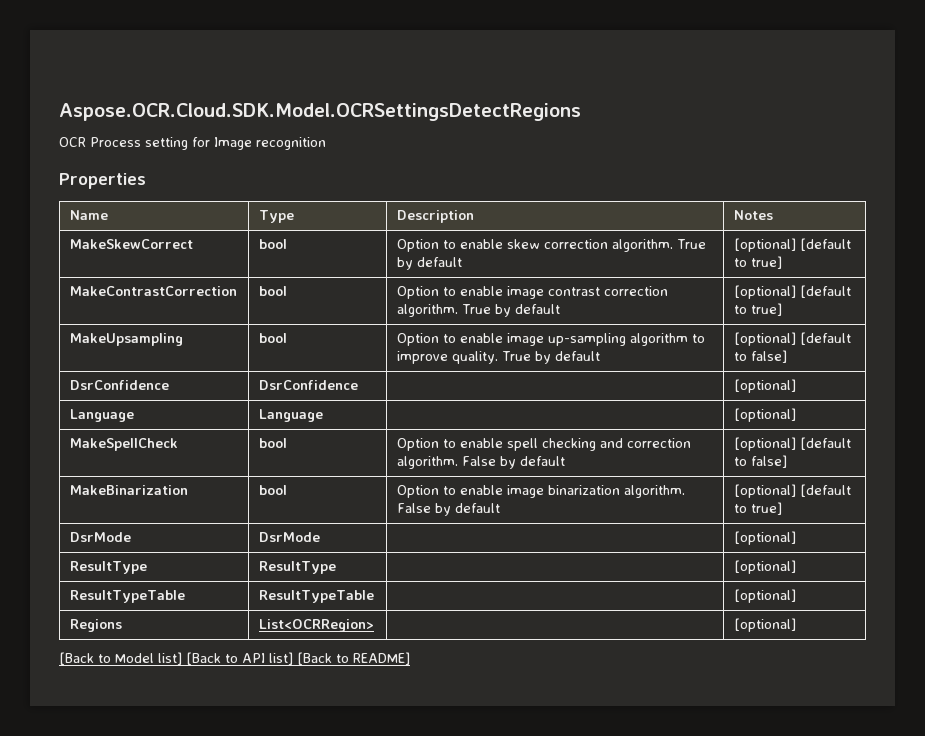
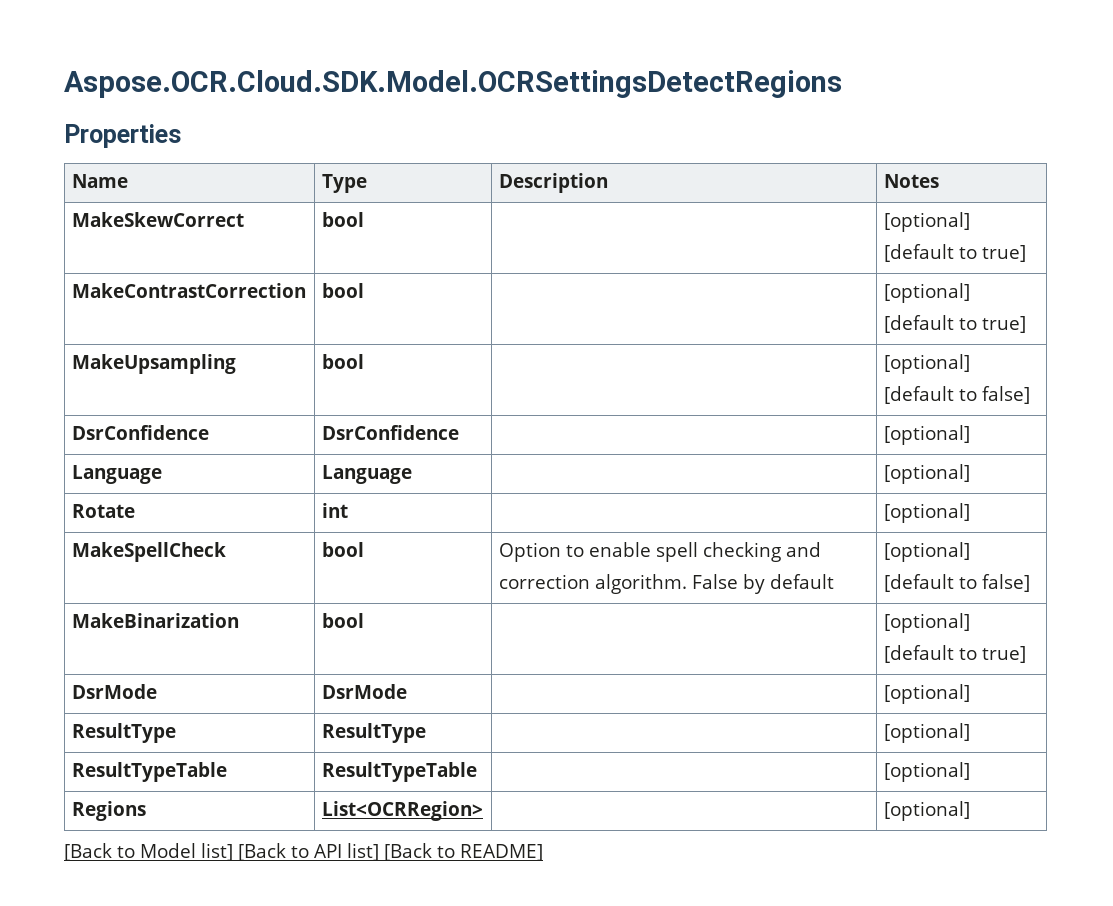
[59,137,326,150] // OCR Process setting for Image recognition -> (842, 84) none
[396,239,706,252] [396,257,462,270] Option to enable skew correction algorithm. True by default -> (364, 219) none
[396,286,668,299] [396,304,560,317] Option to enable image contrast correction algorithm. True by default -> (364, 290) none
[396,333,705,346] [396,351,600,364] Option to enable image up-sampling algorithm to improve quality. True by default -> (364, 361) none
(796, 415) none -> [71,504,135,518] [321,503,348,518] [883,503,970,523] // Rotate | int | | [optional]
[396,485,685,498] [396,503,500,516] Option to enable image binarization algorithm. False by default -> (364, 620) none

